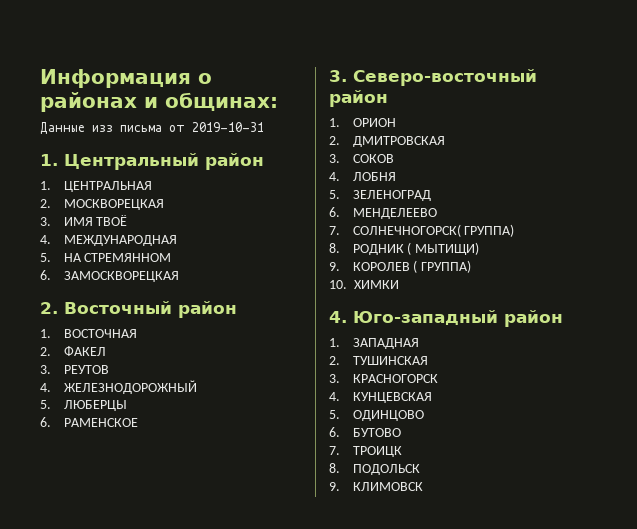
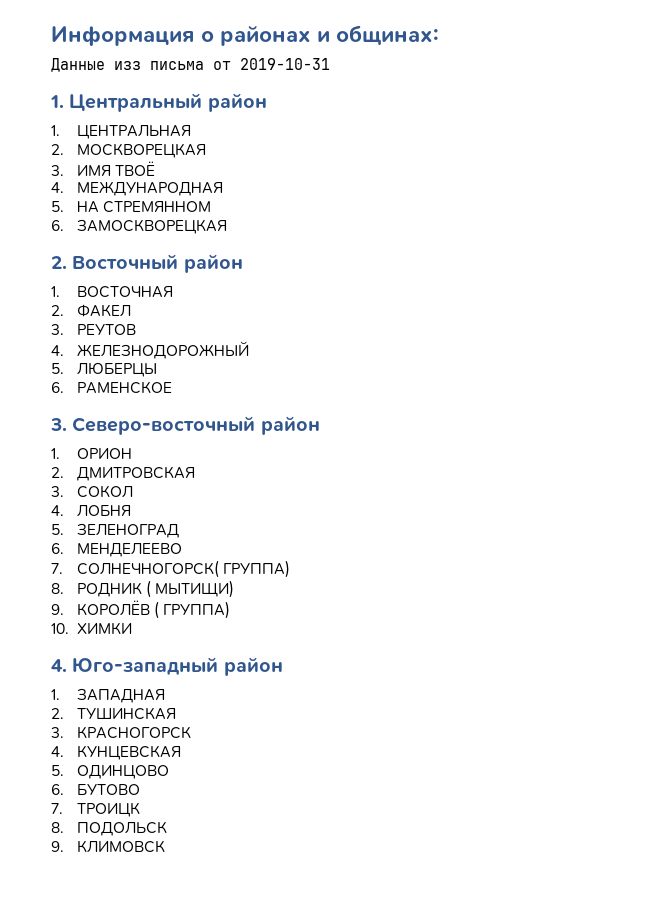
[352,154,394,163] СОКОВ -> [76,485,133,498] СОКОЛ
[352,262,410,271] КОРОЛЕВ -> [76,600,150,616] КОРОЛЁВ

